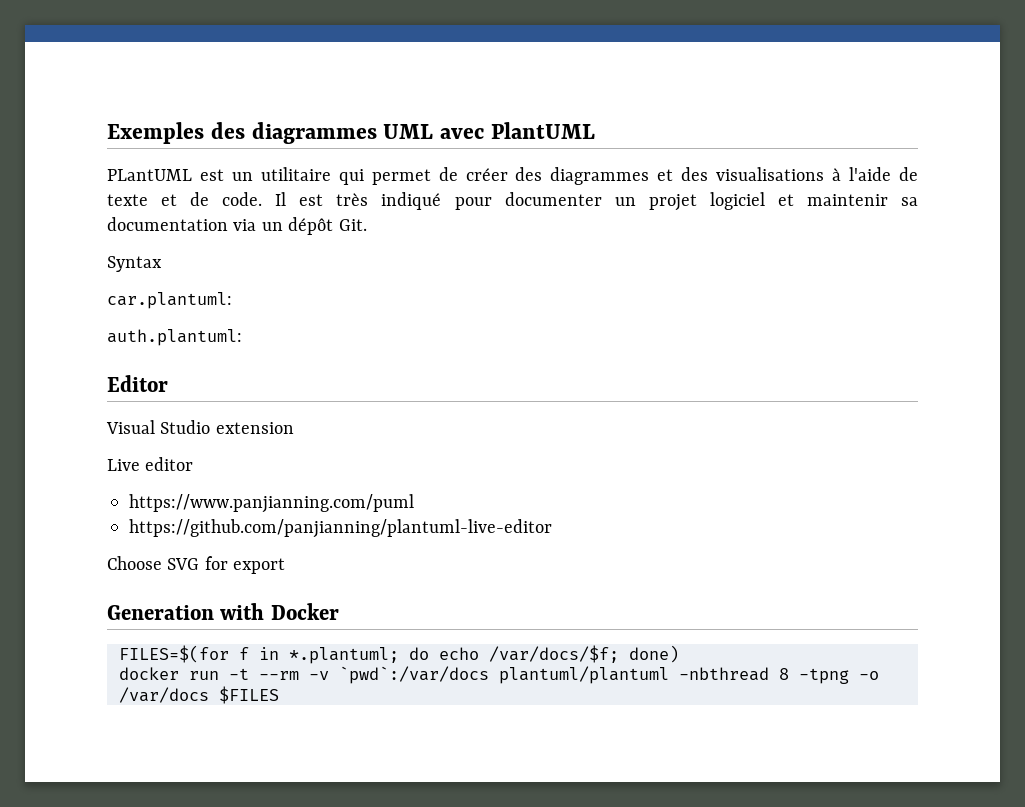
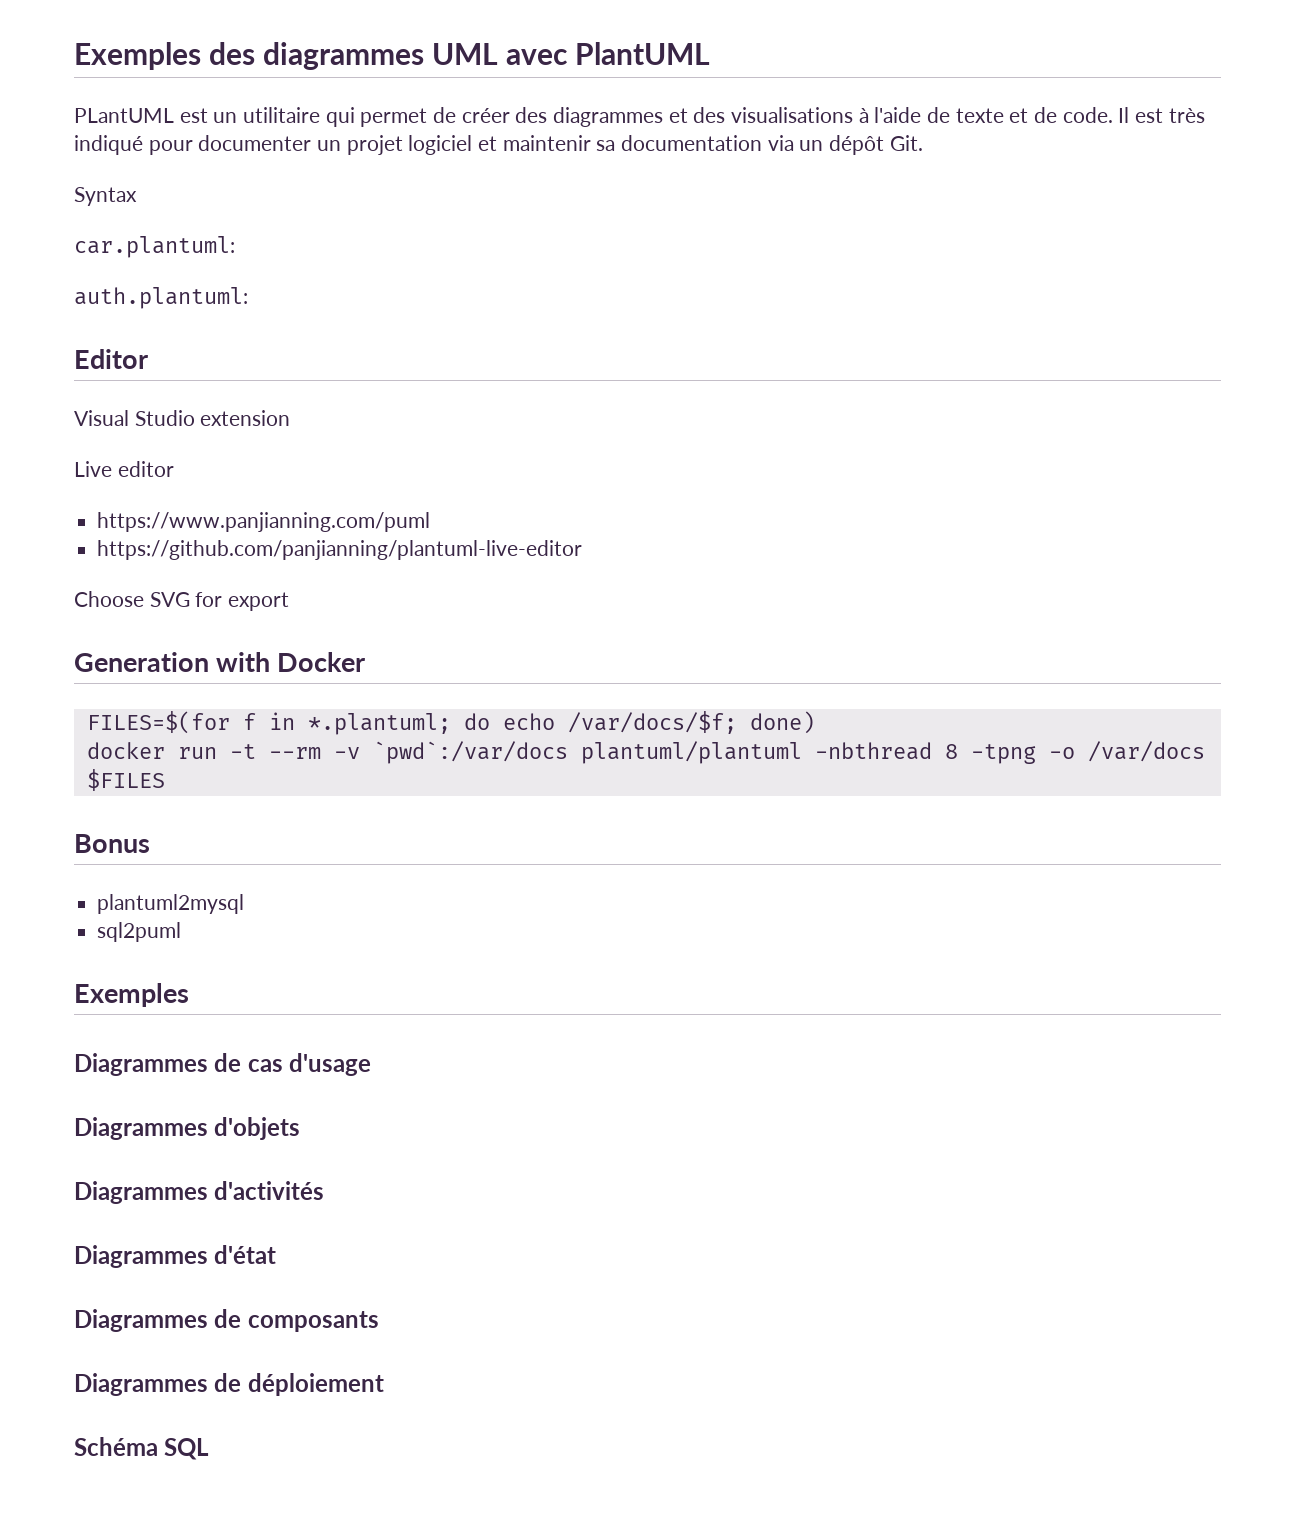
(279, 695) none -> [74,834,150,853] [97,894,245,914] [97,922,182,942] [74,983,189,1007] [74,1053,372,1076] [74,1117,301,1140] [74,1181,325,1204] [74,1245,277,1268] [74,1309,379,1332] [74,1373,384,1396] [74,1437,210,1460] // Bonus // plantuml2mysql // sql2puml // Exemples // Diagrammes de cas d'usage // Diagrammes d'objets // Diagrammes d'activités // Diagrammes d'état // Diagrammes de composants // Diagrammes de déploiement // Schéma SQL

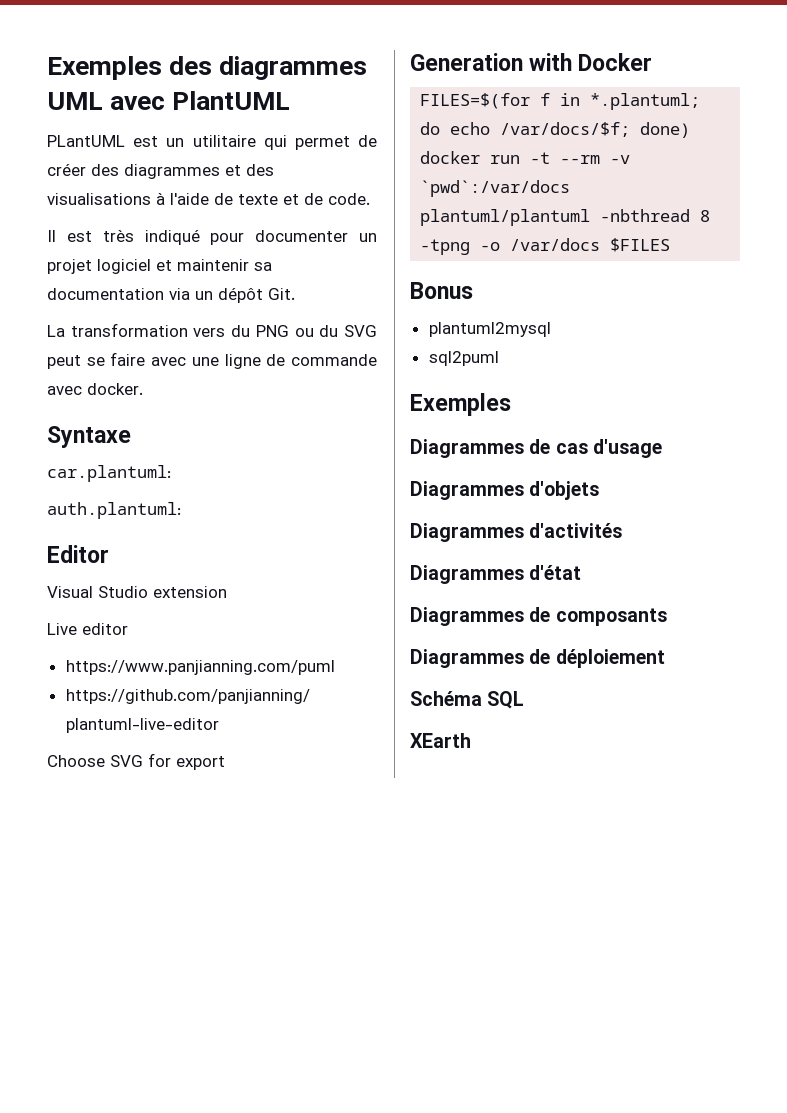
(1113, 115) none -> (370, 199) //
[74,187,137,206] Syntax -> [47,323,378,337] [47,352,377,369] [47,383,143,395] [47,426,131,448] La transformation vers du PNG ou du SVG peut se faire avec une ligne de commande avec docker. // Syntaxe
(210, 1449) none -> [410,733,471,748] // XEarth

